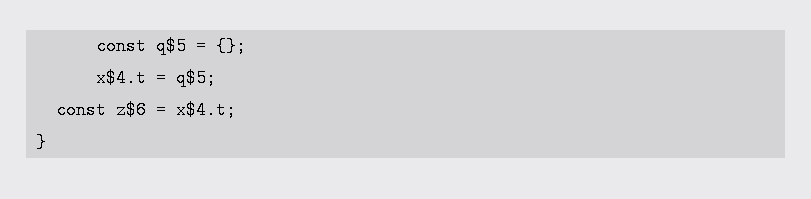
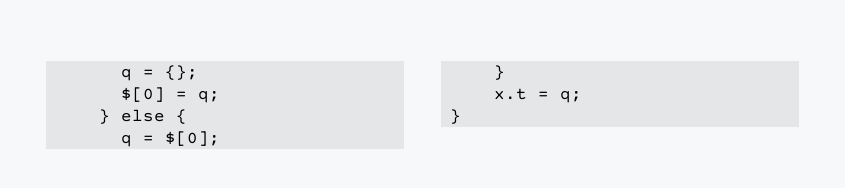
[96,37,187,55] const q$5 -> [121,68,132,81] q
[96,69,217,87] [56,101,237,119] x$4.t = q$5; // const z$6 = x$4.t; -> [121,87,220,103] [99,109,187,124] [121,131,220,147] [494,65,505,80] [494,88,582,103] $[0] = q; // } else { // q = $[0]; // } // x.t = q;

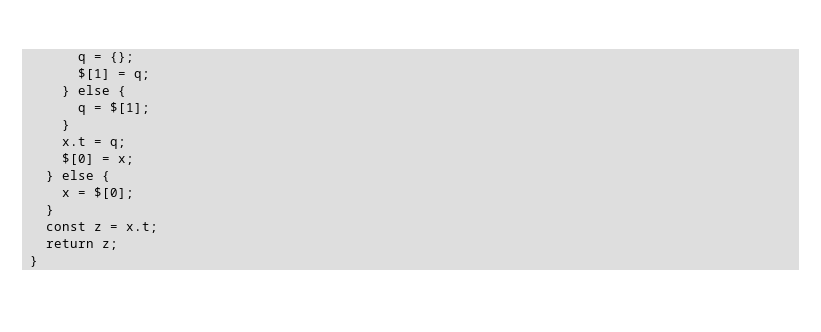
[121,87,165,102] $[0] -> [78,68,111,80] $[1]
[165,131,220,146] $[0]; -> [110,102,151,114] $[1];
(582, 96) none -> [62,153,135,165] [46,170,111,182] [62,187,135,199] [46,205,55,216] [46,222,159,233] [46,239,119,250] // $[0] = x; // } else { // x = $[0]; // } // const z = x.t; // return z;

